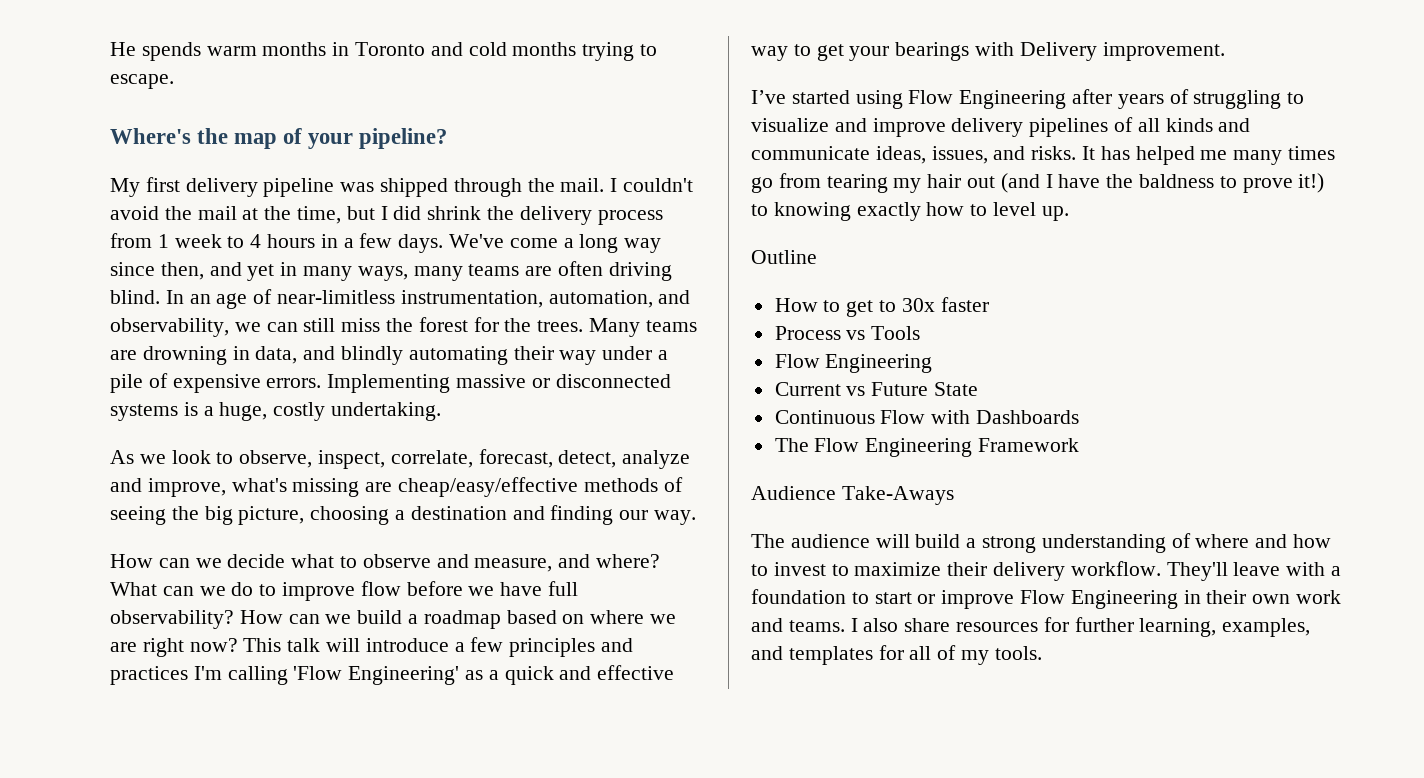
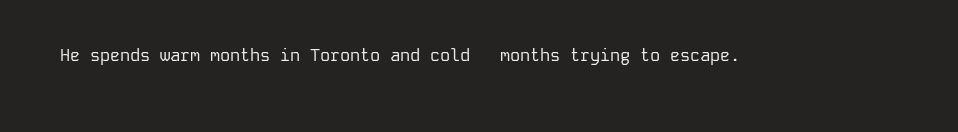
[110,128,448,149] [110,177,694,197] [110,206,663,225] [110,233,662,253] [110,261,672,281] [110,289,691,309] [110,317,697,337] [110,346,669,365] [110,373,671,393] [110,402,442,421] [110,449,691,469] [110,477,683,497] [110,505,697,525] [110,554,661,572] [110,581,579,601] [110,610,677,629] [110,637,634,657] [110,665,675,685] [751,42,1225,61] [751,89,1305,109] [751,117,1251,137] [751,146,1336,165] [751,173,1325,193] [751,202,1069,221] [751,250,817,264] [774,297,989,317] [774,326,921,340] [774,354,933,373] [774,382,979,396] [774,410,1080,424] [774,438,1080,457] [751,486,954,505] [751,533,1332,553] [751,561,1342,581] [751,589,1342,609] [751,617,1311,637] [751,645,1042,665] // Where's the map of your pipeline? // My first delivery pipeline was shipped through the mail. I couldn't avoid the mail at the time, but I did shrink the delivery process from 1 week to 4 hours in a few days. We've come a long way since then, and yet in many ways, many teams are often driving blind. In an age of near-limitless instrumentation, automation, and observability, we can still miss the forest for the trees. Many teams are drowning in data, and blindly automating their way under a pile of expensive errors. Implementing massive or disconnected systems is a huge, costly undertaking. // As we look to observe, inspect, correlate, forecast, detect, analyze and improve, what's missing are cheap/easy/effective methods of seeing the big picture, choosing a destination and finding our way. // How can we decide what to observe and measure, and where? What can we do to improve flow before we have full observability? How can we build a roadmap based on where we are right now? This talk will introduce a few principles and practices I'm calling 'Flow Engineering' as a quick and effective way to get your bearings with Delivery improvement. // I’ve started using Flow Engineering after years of struggling to visualize and improve delivery pipelines of all kinds and communicate ideas, issues, and risks. It has helped me many times go from tearing my hair out (and I have the baldness to prove it!) to knowing exactly how to level up. // Outline // How to get to 30x faster // Process vs Tools // Flow Engineering // Current vs Future State // Continuous Flow with Dashboards // The Flow Engineering Framework // Audience Take-Aways // The audience will build a strong understanding of where and how to invest to maximize their delivery workflow. They'll leave with a foundation to start or improve Flow Engineering in their own work and teams. I also share resources for further learning, examples, and templates for all of my tools. -> (740, 58) none

